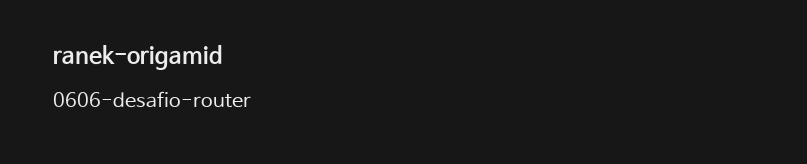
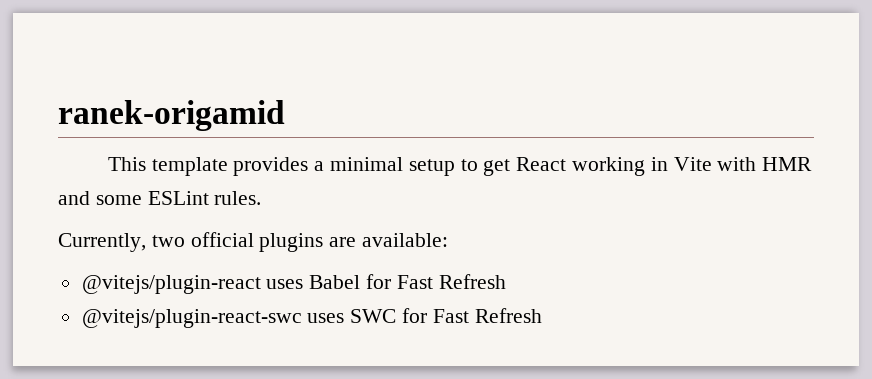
[53,91,251,108] 0606-desafio-router -> [107,157,813,176] [58,191,262,205] [58,232,449,252] [81,274,506,294] [81,308,542,328] This template provides a minimal setup to get React working in Vite with HMR and some ESLint rules. // Currently, two official plugins are available: // @vitejs/plugin-react uses Babel for Fast Refresh // @vitejs/plugin-react-swc uses SWC for Fast Refresh

